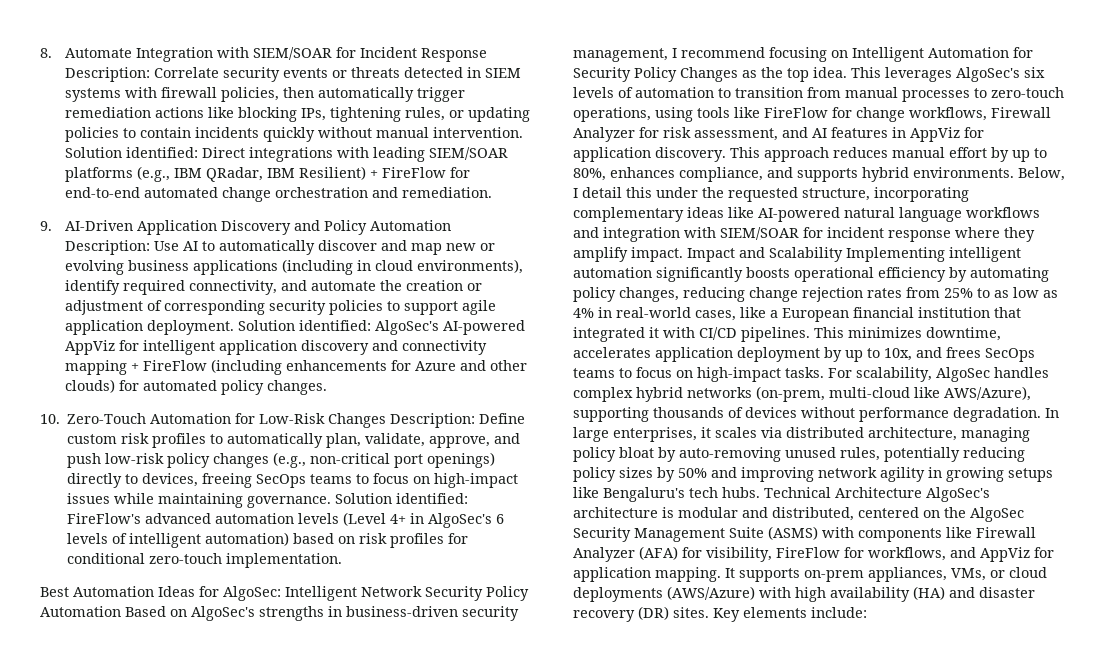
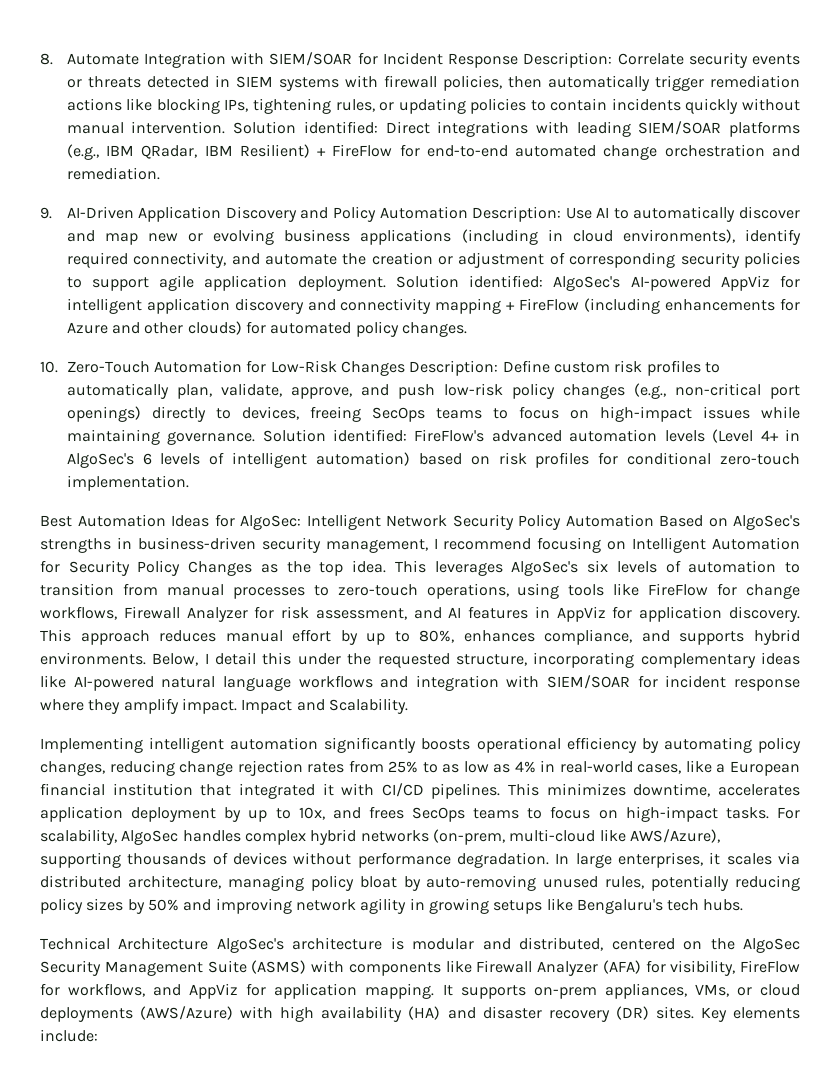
[769,247,843,262] Scalability -> [328,698,408,714] Scalability. //
(760, 492) none -> (744, 905) //

